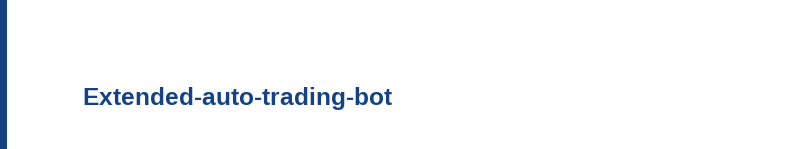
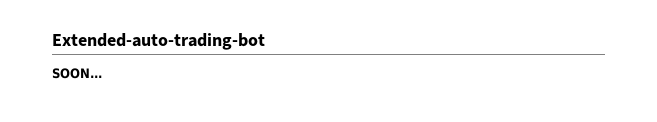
(392, 98) none -> [52,68,102,79] // SOON...

